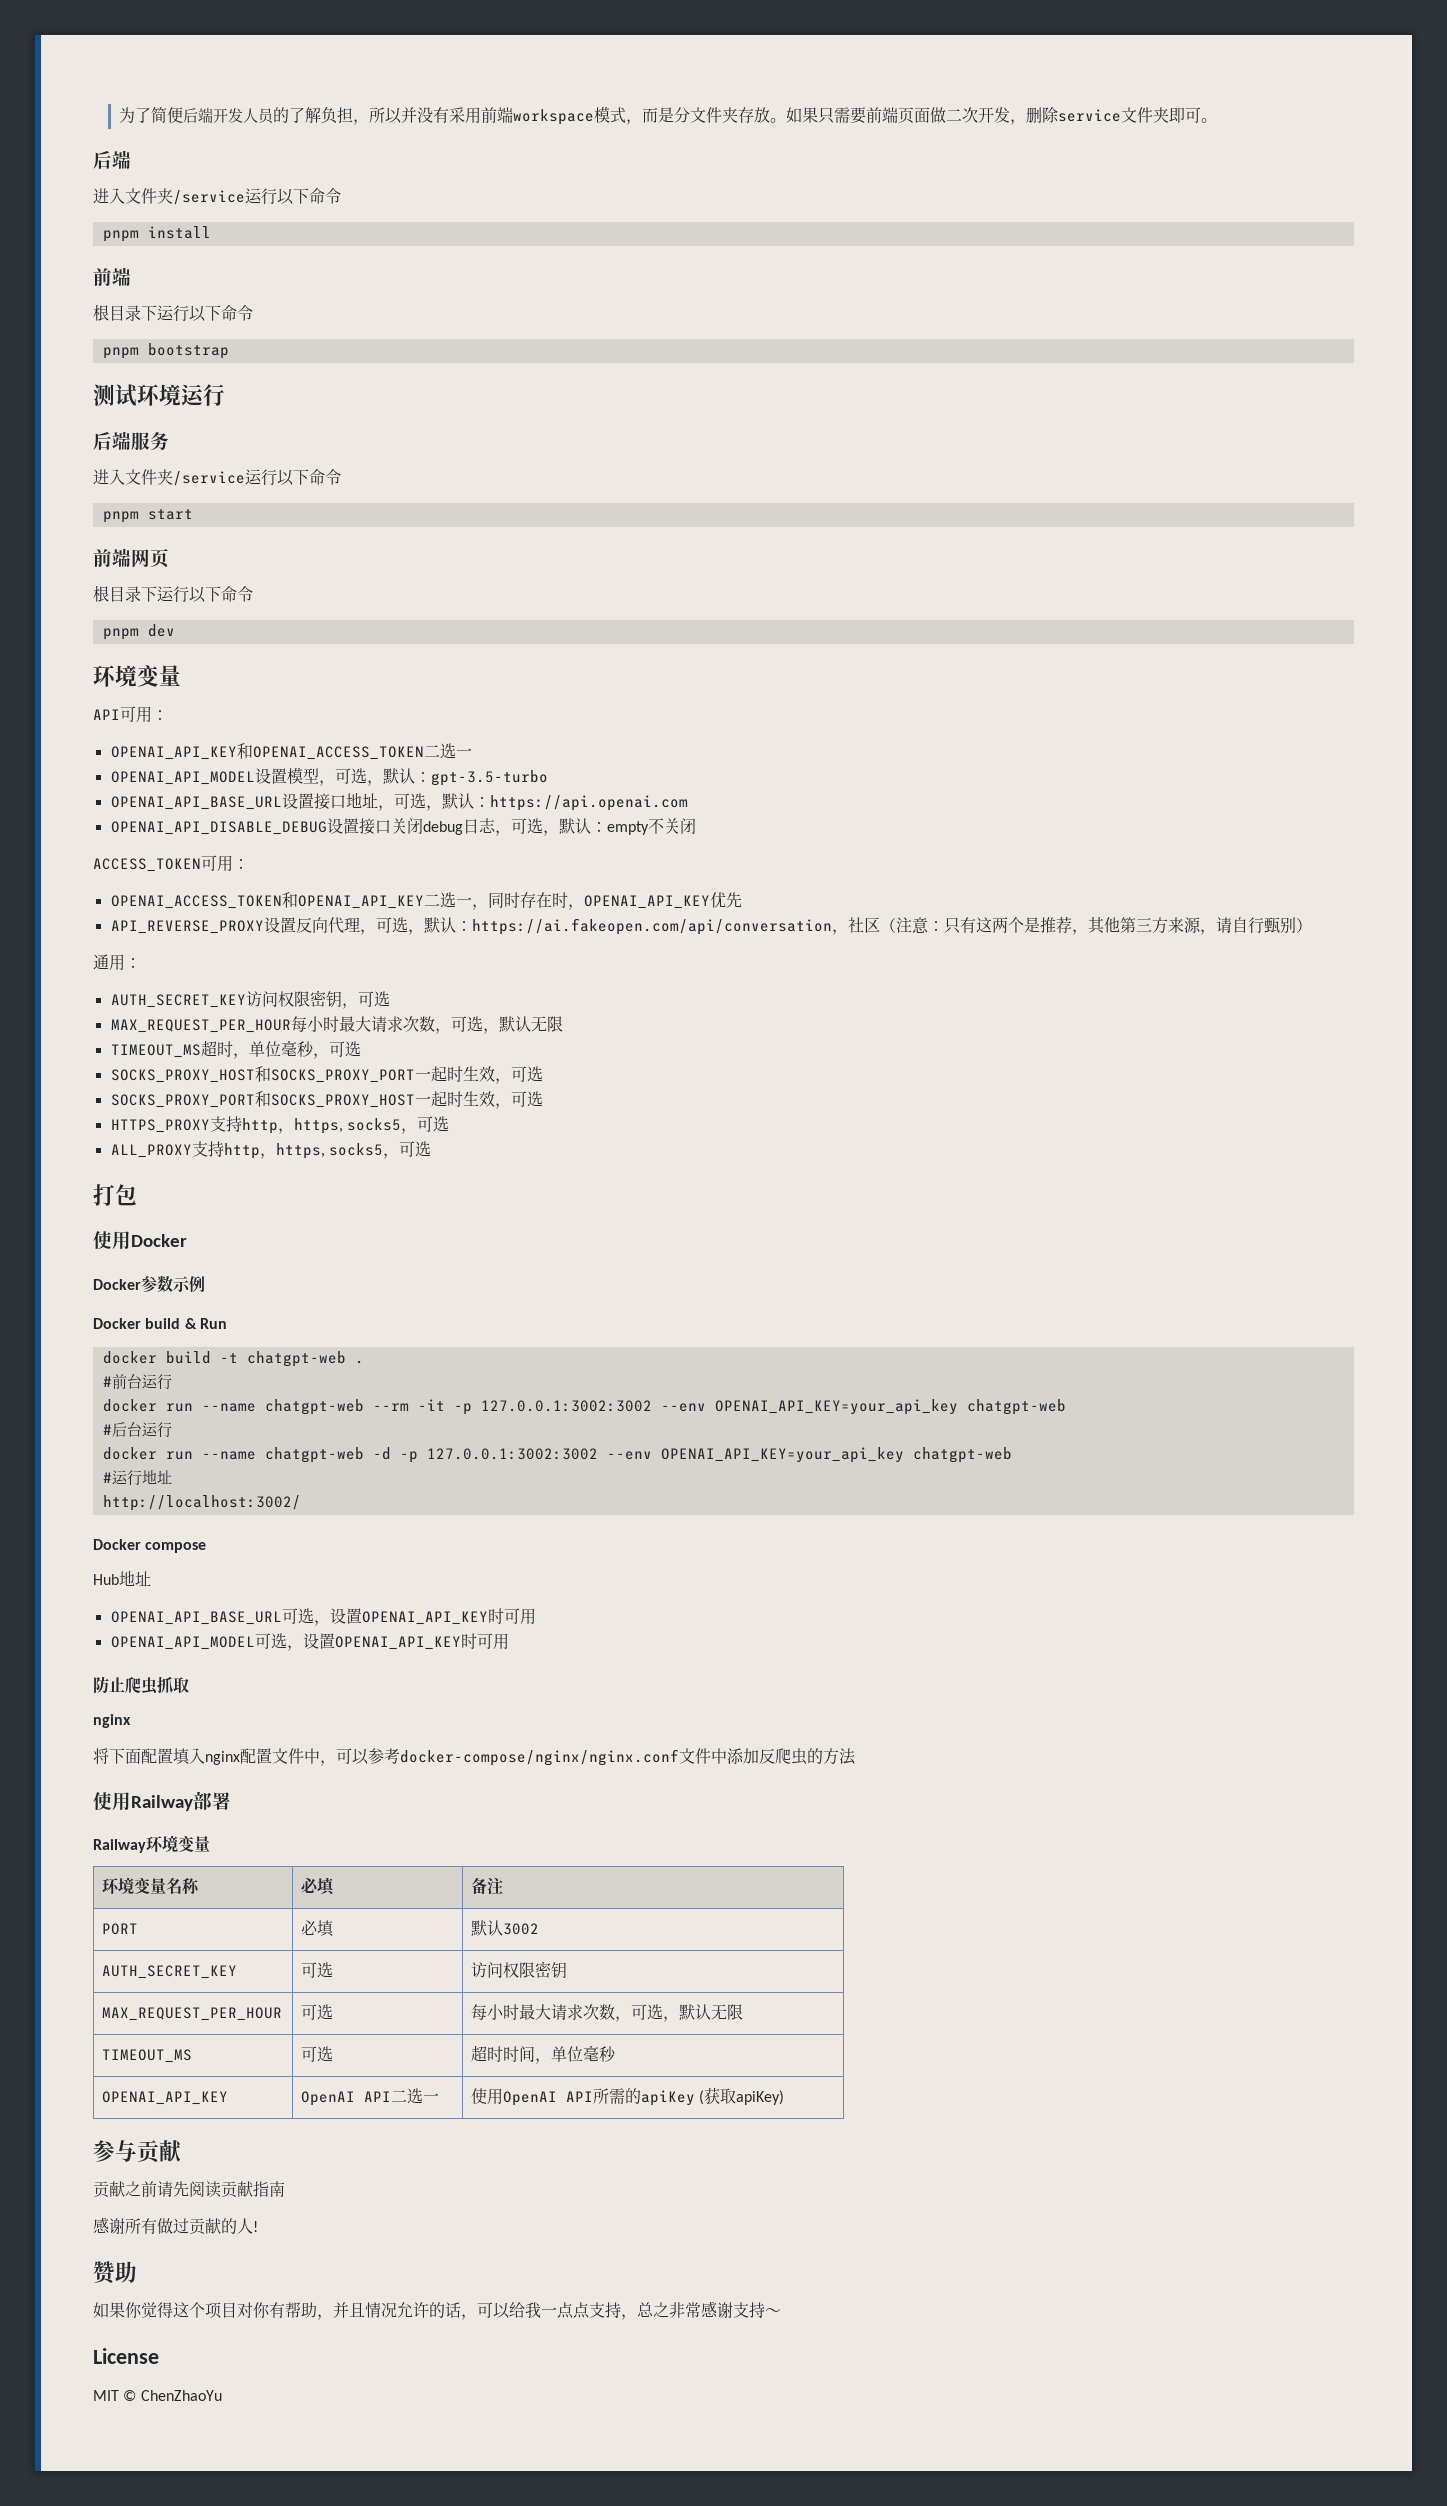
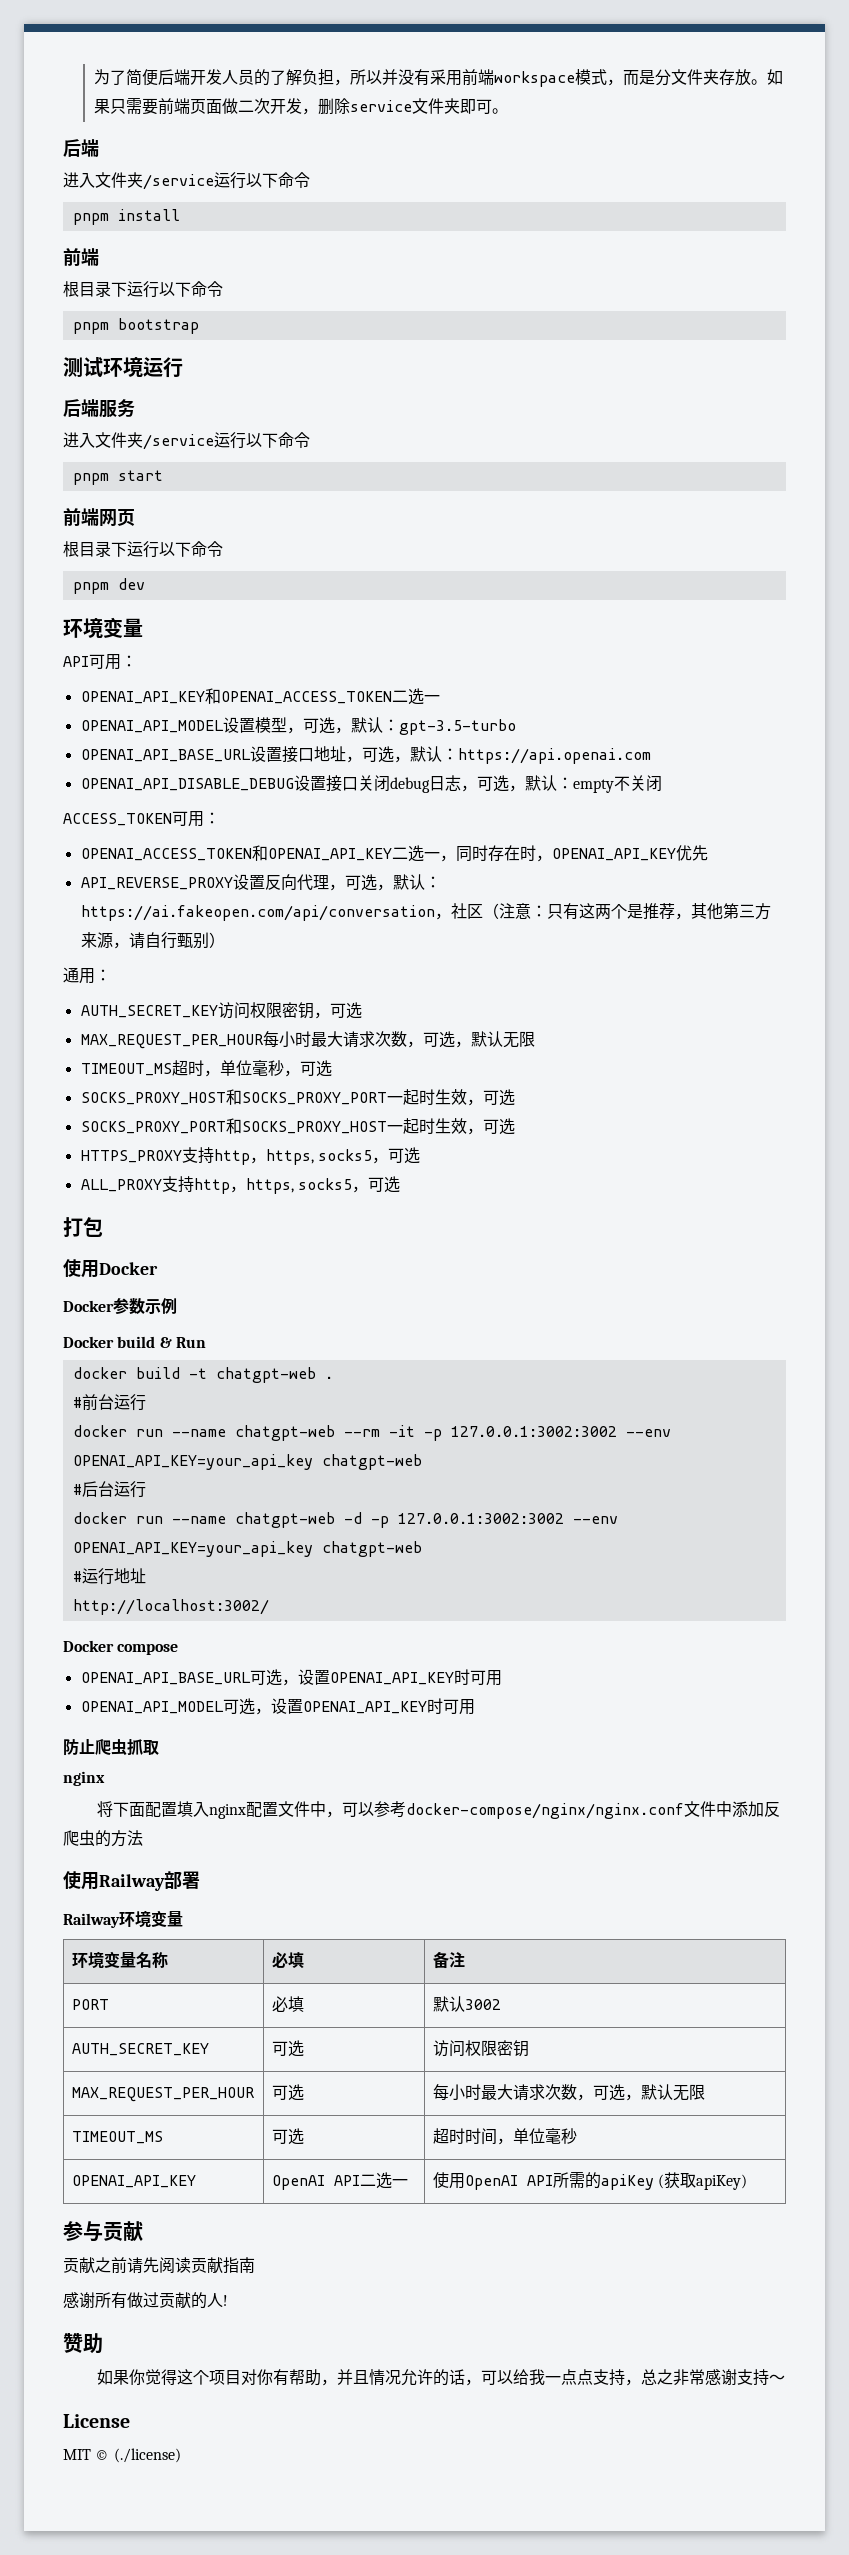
[93,1570,151,1586] // Hub地址 -> (179, 1649) none
[140,2390,222,2401] ChenZhaoYu -> [113,2448,181,2463] (./license)

